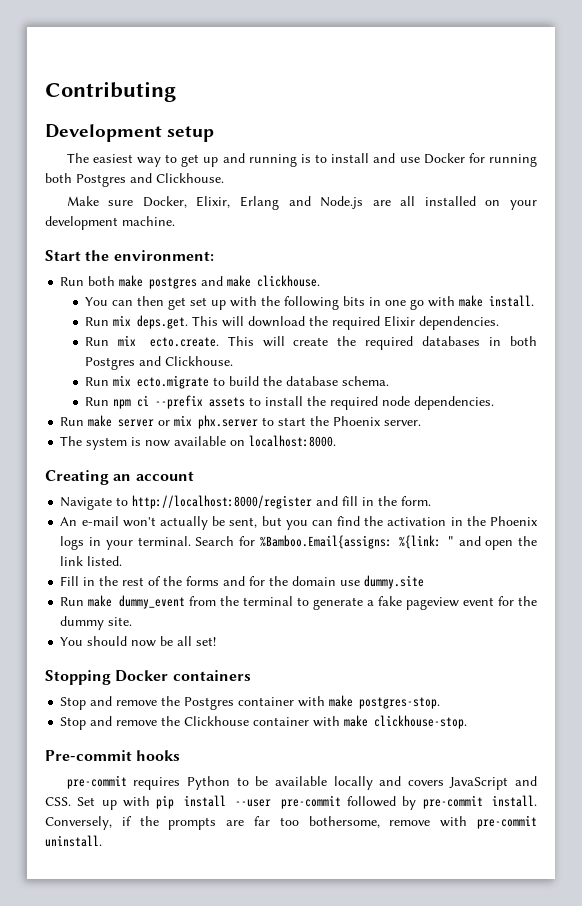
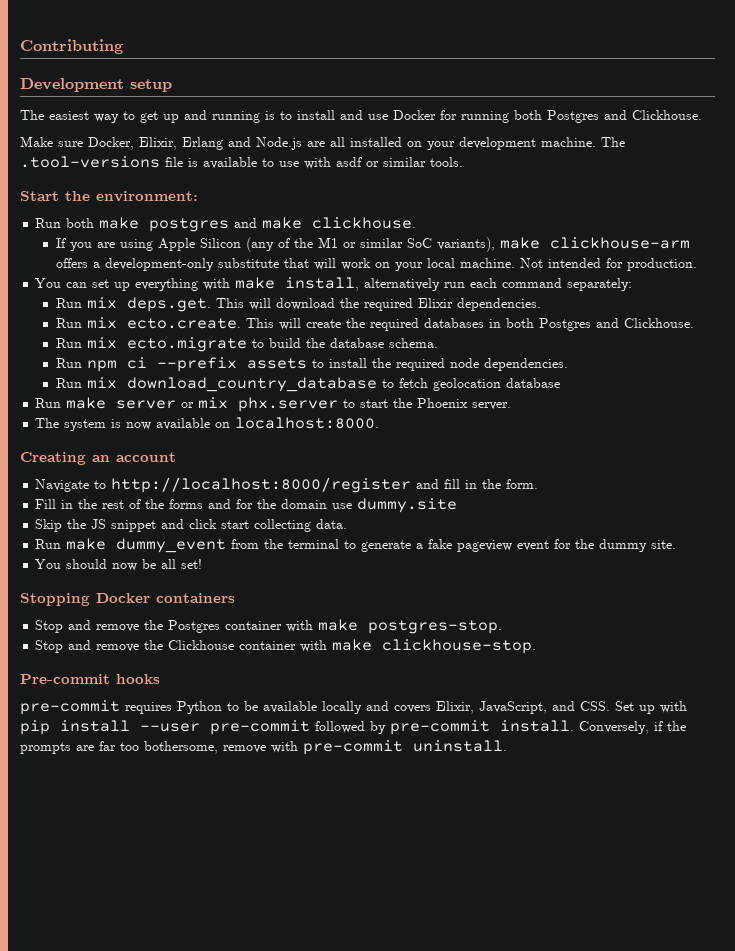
(175, 221) none -> [601,137,625,147] [20,156,463,169] The .tool-versions file is available to use with asdf or similar tools.
[85,295,535,310] You can then get set up with the following bits in one go with make install. -> [55,237,690,252] [55,258,697,271] [35,277,633,291] If you are using Apple Silicon (any of the M1 or similar SoC variants), make clickhouse-arm offers a development-only substitute that will work on your local machine. Not intended for production. // You can set up everything with make install, alternatively run each command separately:
(495, 403) none -> [55,377,560,392] // Run mix download_country_database to fetch geolocation database
[60,516,539,530] [60,535,538,550] [60,556,123,566] // An e-mail won't actually be sent, but you can find the activation in the Phoenix logs in your terminal. Search for %Bamboo.Email{assigns: %{link: " and open the link listed. -> (539, 484) none
(425, 582) none -> [35,519,348,532] // Skip the JS snippet and click start collecting data.
[449,777,509,790] JavaScript -> [436,701,547,714] Elixir, JavaScript,

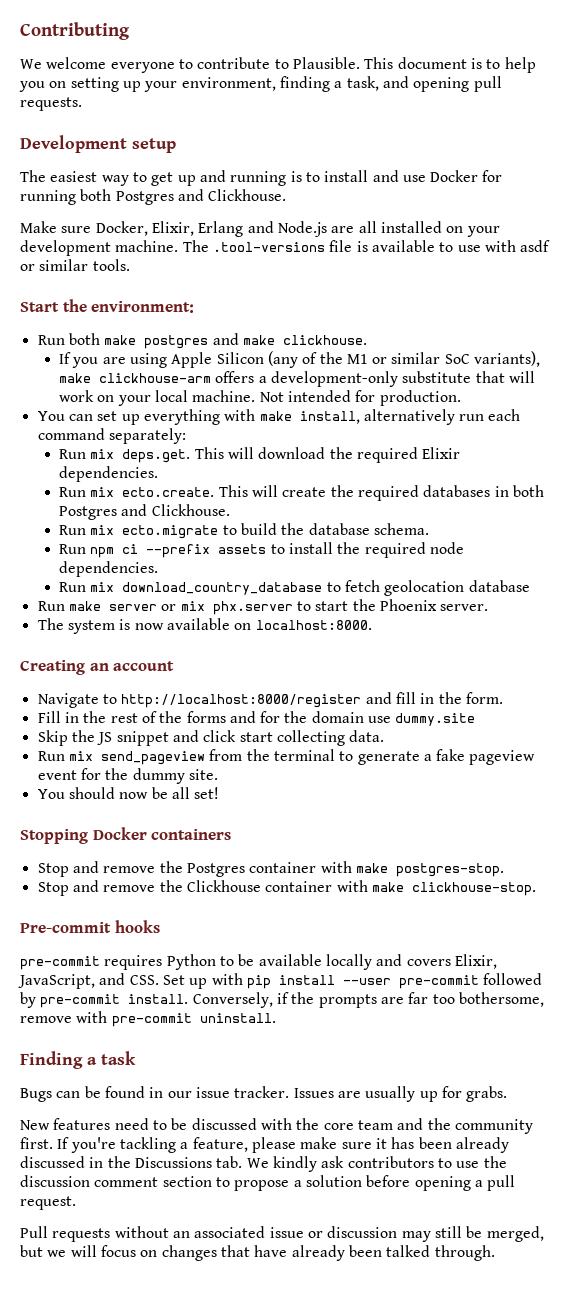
(123, 46) none -> [20,57,536,73] [19,76,502,92] [20,97,82,111] // We welcome everyone to contribute to Plausible. This document is to help you on setting up your environment, finding a task, and opening pull requests.
[66,538,227,553] make dummy_event -> [68,751,205,765] mix send_pageview
(507, 746) none -> [20,1051,136,1069] [20,1086,508,1102] [20,1118,533,1134] [20,1137,509,1153] [20,1156,507,1172] [20,1175,516,1191] [20,1196,76,1210] [20,1226,544,1242] [20,1245,495,1261] // Finding a task // Bugs can be found in our issue tracker. Issues are usually up for grabs. // New features need to be discussed with the core team and the community first. If you're tackling a feature, please make sure it has been already discussed in the Discussions tab. We kindly ask contributors to use the discussion comment section to propose a solution before opening a pull request. // Pull requests without an associated issue or discussion may still be merged, but we will focus on changes that have already been talked through.

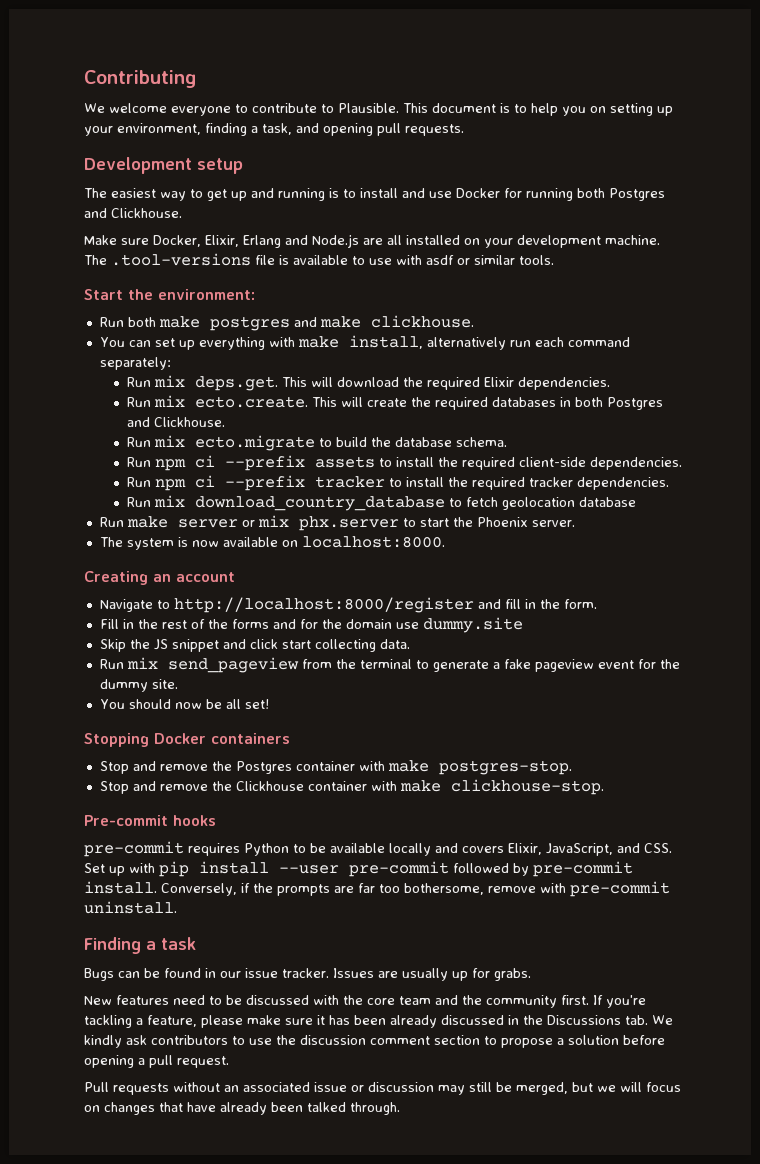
[58,351,541,368] [58,371,535,387] [58,390,461,406] // If you are using Apple Silicon (any of the M1 or similar SoC variants), make clickhouse-arm offers a development-only substitute that will work on your local machine. Not intended for production. -> (474, 321) none
[429,542,464,554] node -> [518,457,682,470] [126,475,573,491] client-side dependencies. // Run npm ci --prefix tracker to install the required tracker

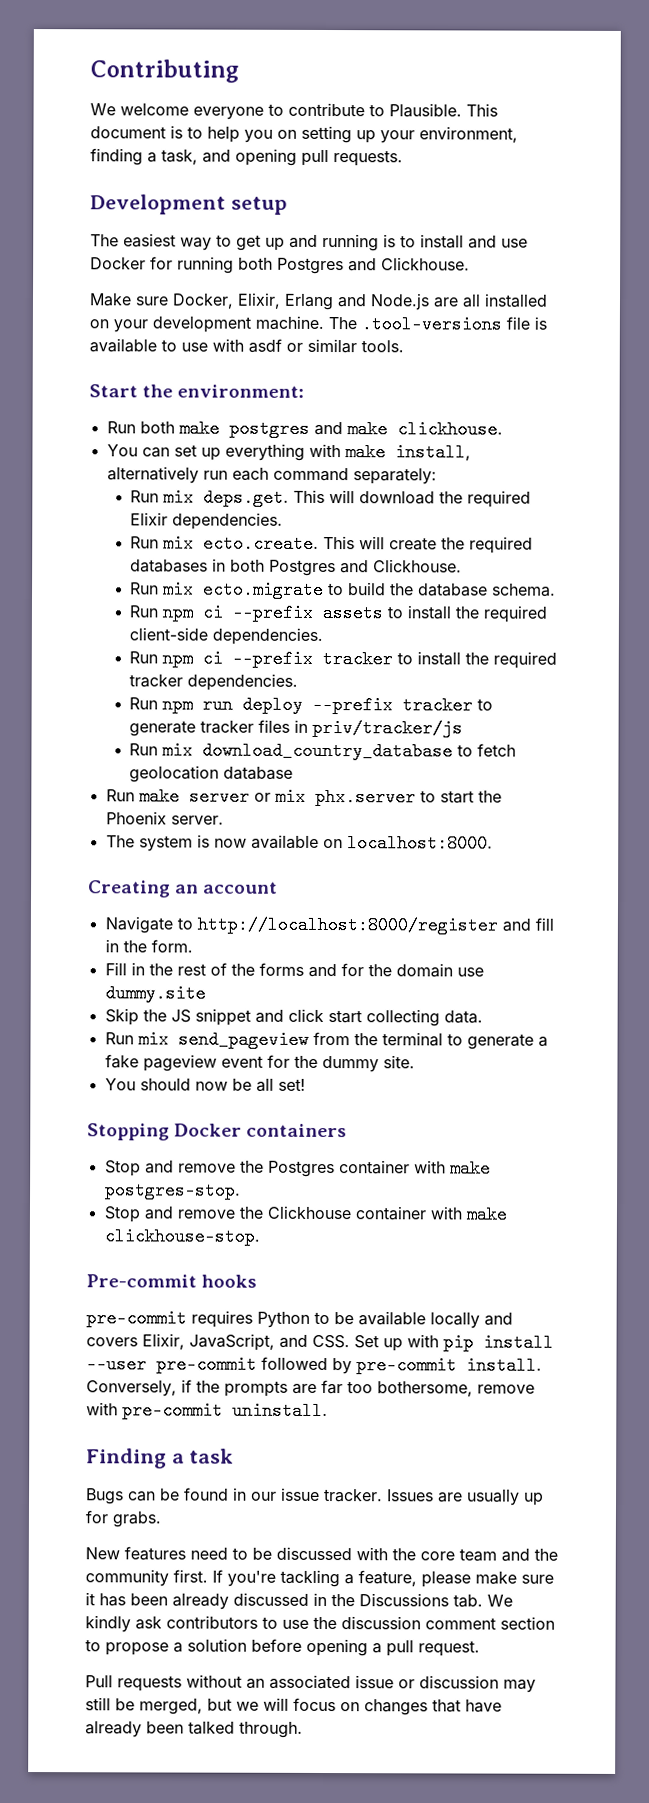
(669, 483) none -> [129,695,494,715] [129,718,464,738] // Run npm run deploy --prefix tracker to generate tracker files in priv/tracker/js

